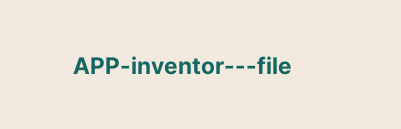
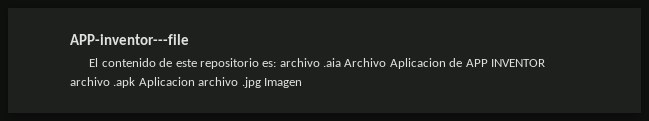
(292, 65) none -> [89,58,545,69] [70,77,302,88] // El contenido de este repositorio es: archivo .aia Archivo Aplicacion de APP INVENTOR archivo .apk Aplicacion archivo .jpg Imagen

